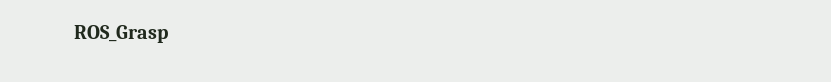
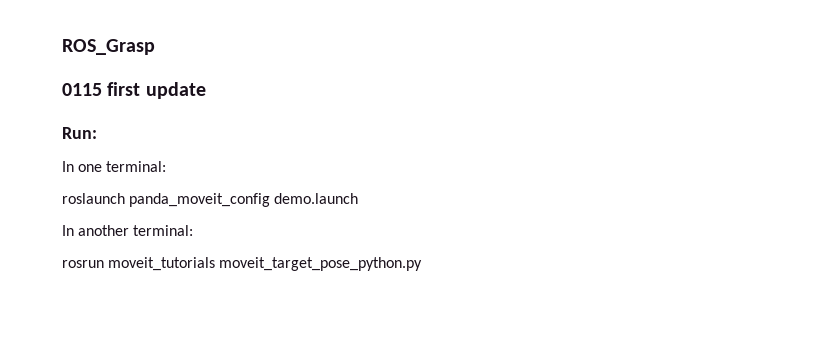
(168, 34) none -> [62,82,206,99] [62,127,97,139] [62,161,167,172] [62,193,359,207] [62,225,194,236] [62,257,423,271] // 0115 first update // Run: // In one terminal: // roslaunch panda_moveit_config demo.launch // In another terminal: // rosrun moveit_tutorials moveit_target_pose_python.py

